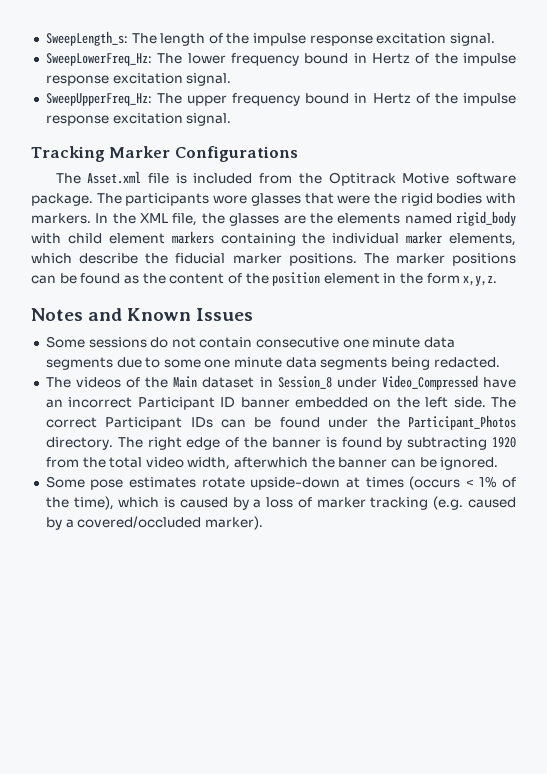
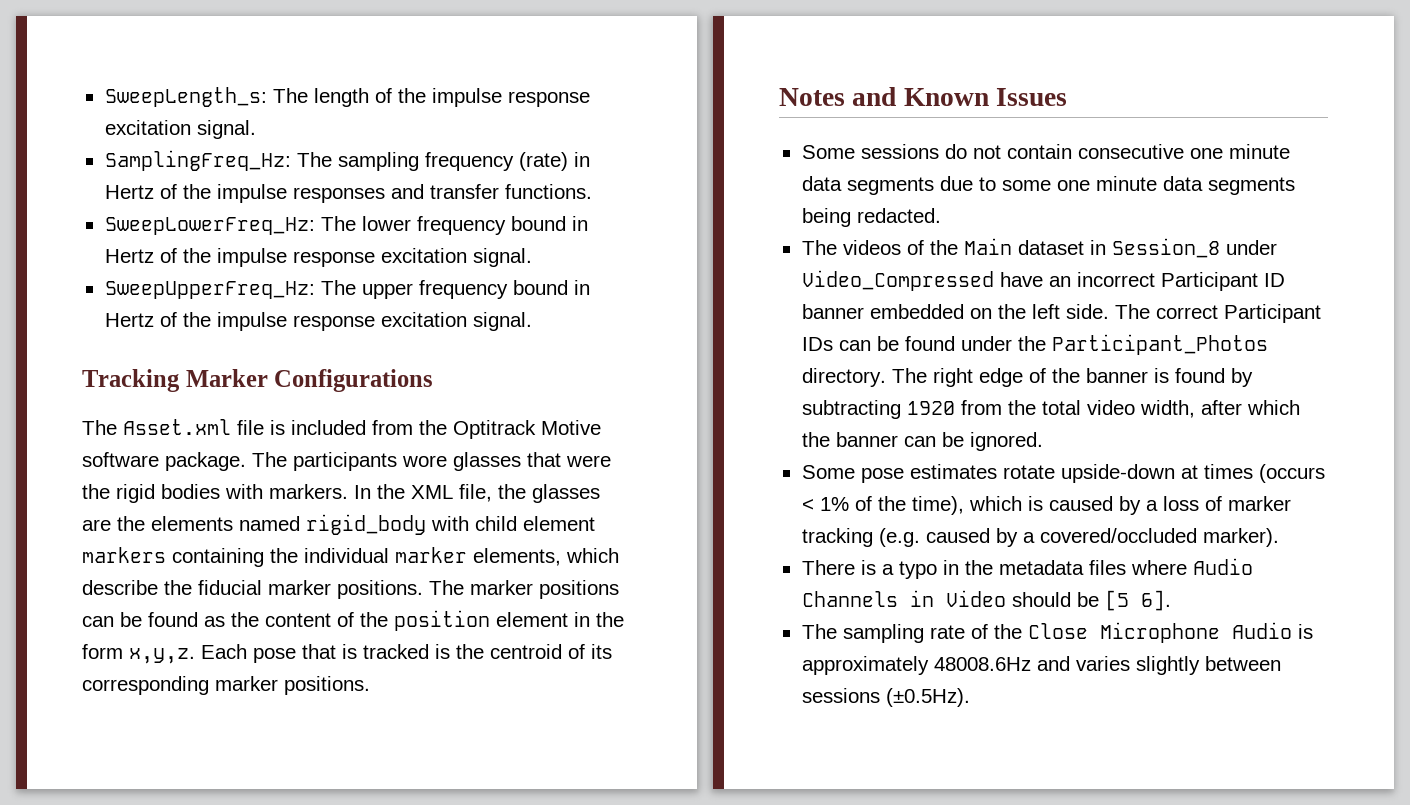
(496, 39) none -> [104,150,590,171] [104,184,592,203] // SamplingFreq_Hz: The sampling frequency (rate) in Hertz of the impulse responses and transfer functions.
(498, 281) none -> [201,644,612,663] [82,676,370,695] Each pose that is tracked is the centroid of its corresponding marker positions.
[234,457,309,468] afterwhich -> [1200,400,1300,415] after which
(263, 523) none -> [801,558,1253,579] [801,590,1171,611] [801,622,1313,643] [801,656,1281,675] [801,688,970,707] // There is a typo in the metadata files where Audio Channels in Video should be [5 6]. // The sampling rate of the Close Microphone Audio is approximately 48008.6Hz and varies slightly between sessions (±0.5Hz).

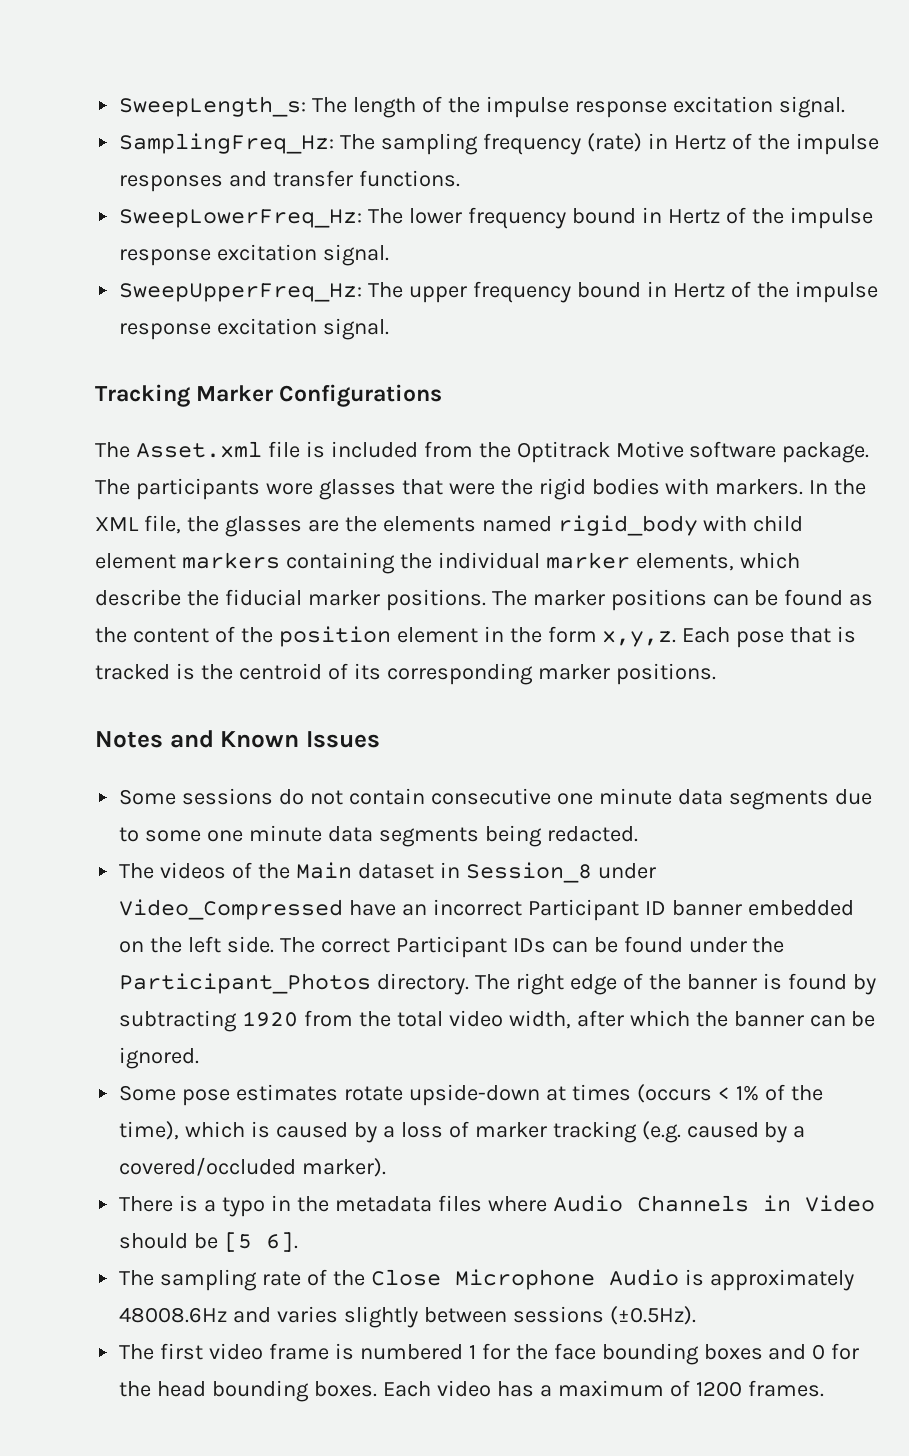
(970, 697) none -> [119,1343,860,1365] [119,1380,824,1402] // The first video frame is numbered 1 for the face bounding boxes and 0 for the head bounding boxes. Each video has a maximum of 1200 frames.

